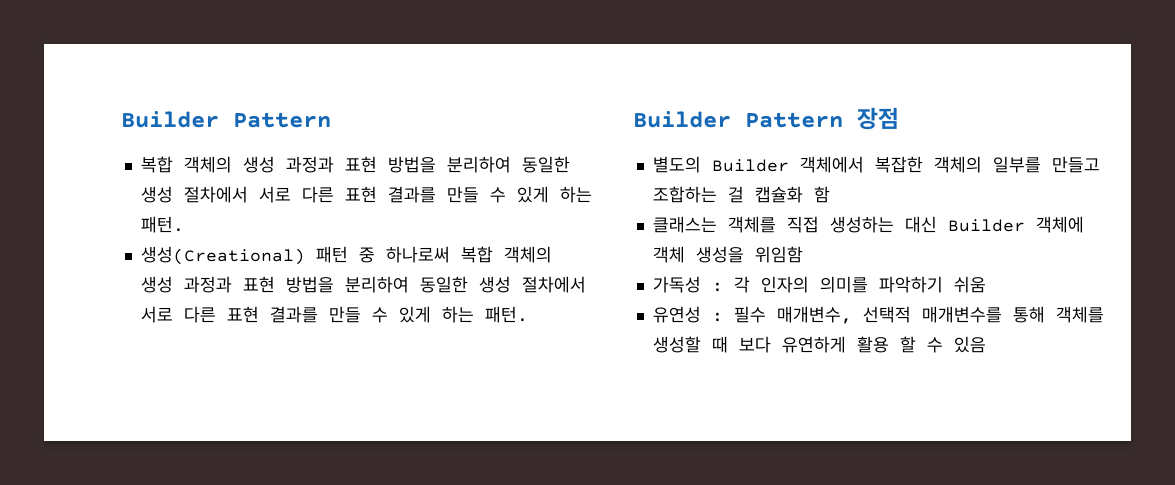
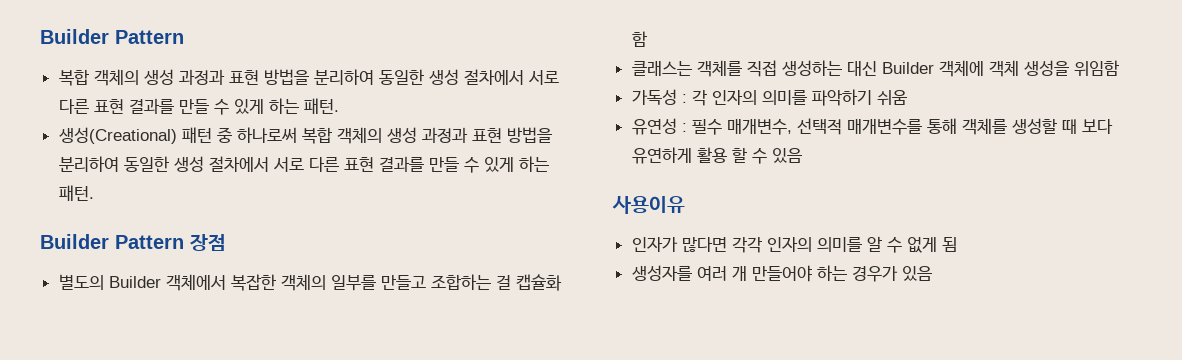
(986, 344) none -> [612,196,685,214] [631,236,957,253] [631,265,932,282] // 사용이유 // 인자가 많다면 각각 인자의 의미를 알 수 없게 됨 // 생성자를 여러 개 만들어야 하는 경우가 있음

